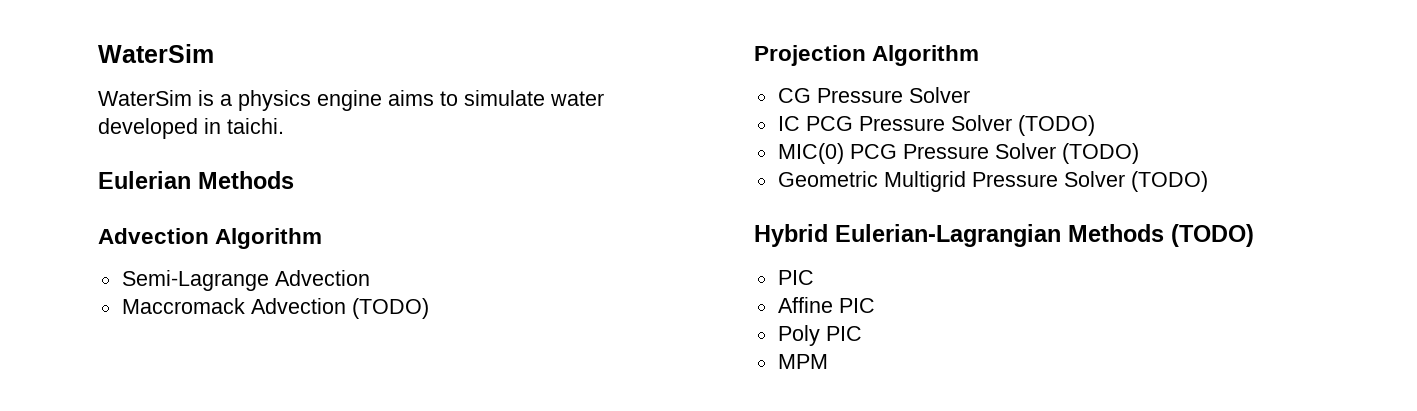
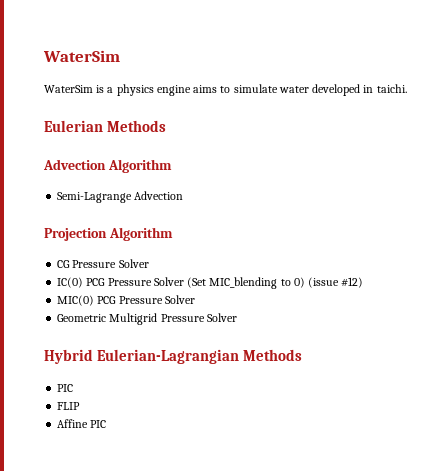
[121,298,429,319] // Maccromack Advection (TODO) -> (184, 195) none
[777,115,1095,136] IC PCG Pressure Solver (TODO) -> [57,277,364,289] IC(0) PCG Pressure Solver (Set MIC_blending to 0) (issue #12)
[1061,143,1139,164] (TODO) -> (195, 299) none
[1130,171,1208,192] (TODO) -> (237, 317) none
[1171,224,1254,247] [777,270,814,285] (TODO) // PIC -> [57,384,74,392] [57,402,81,410] // PIC // FLIP
[777,325,862,346] [777,354,828,369] // Poly PIC // MPM -> (107, 424) none

